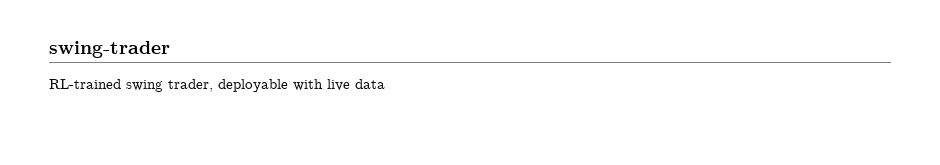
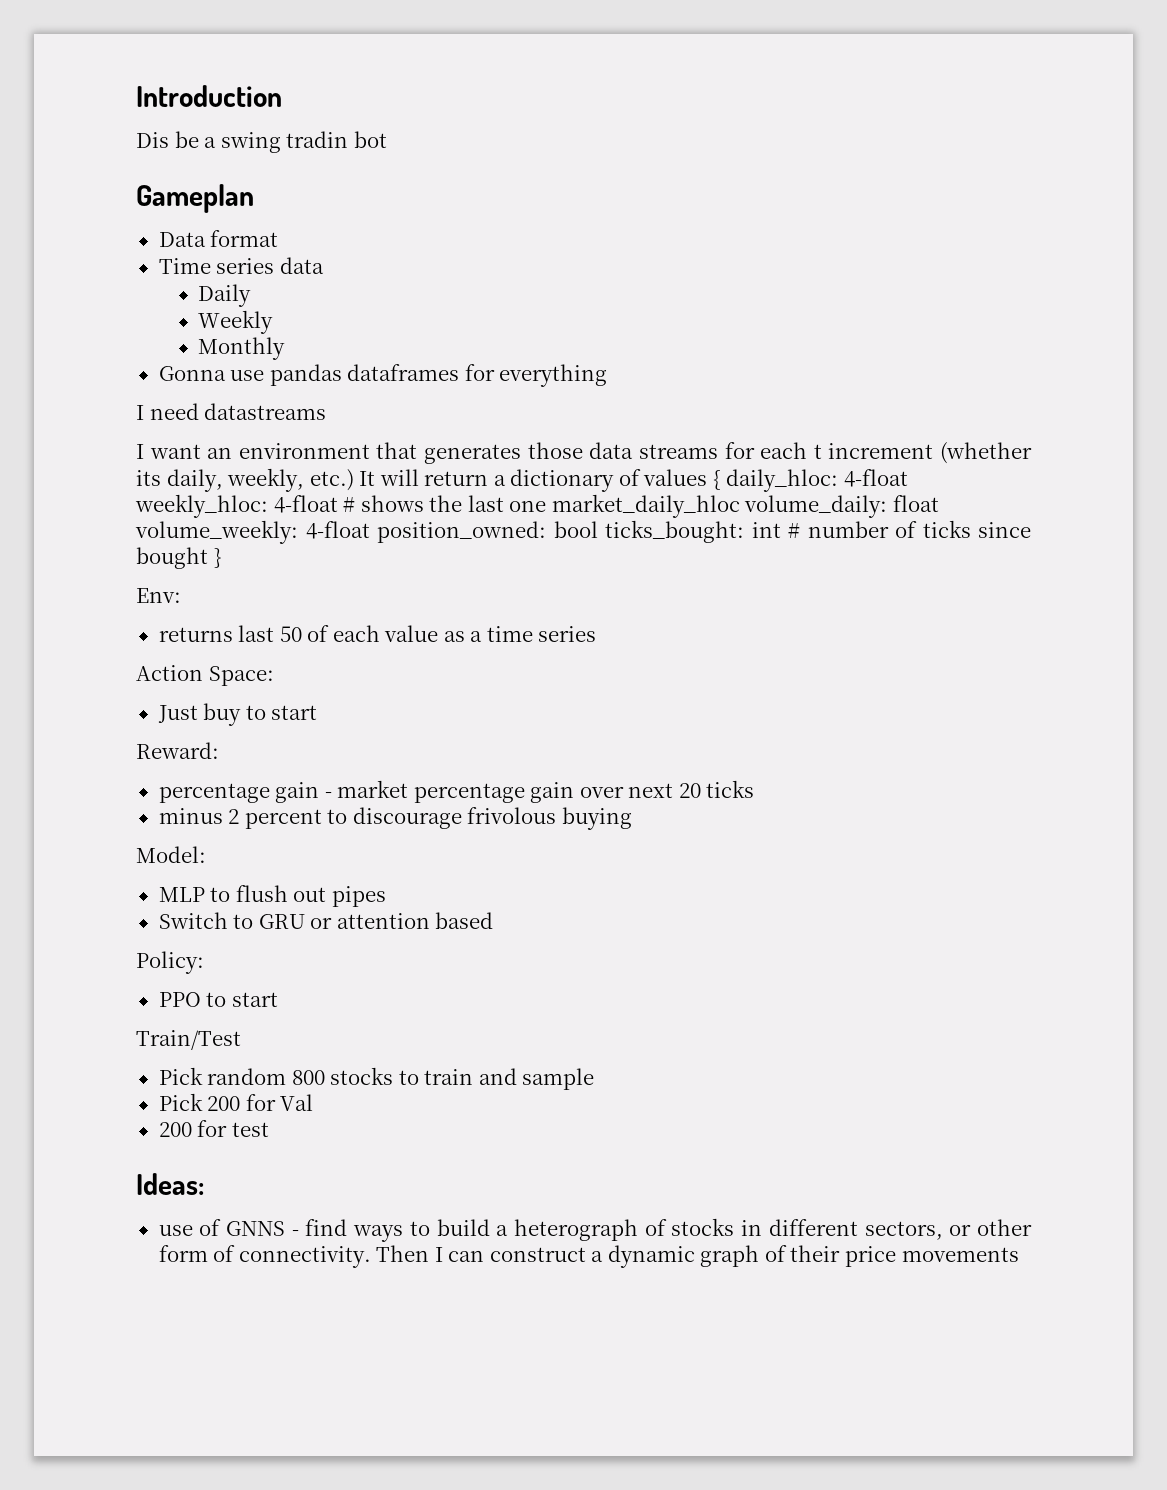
[49,41,170,58] [49,79,385,92] swing-trader // RL-trained swing trader, deployable with live data -> [136,85,282,107] [136,131,387,153] [136,184,254,213] [158,230,279,247] [158,257,324,274] [198,284,252,307] [198,310,274,334] [198,337,286,360] [158,364,608,387] [136,403,327,420] [136,442,1033,464] [136,468,908,492] [135,494,939,518] [135,520,1031,544] [136,547,222,569] [136,588,181,603] [158,625,597,642] [136,665,274,686] [157,703,318,726] [136,742,219,759] [158,780,755,803] [158,807,632,830] [136,846,206,863] [158,885,386,907] [158,912,494,929] [136,951,204,974] [158,992,278,1007] [136,1030,241,1050] [158,1067,595,1090] [158,1093,314,1111] [158,1120,269,1137] [136,1173,204,1195] [158,1218,1033,1242] [158,1245,1019,1268] Introduction // Dis be a swing tradin bot // Gameplan // Data format // Time series data // Daily // Weekly // Monthly // Gonna use pandas dataframes for everything // I need datastreams // I want an environment that generates those data streams for each t increment (whether its daily, weekly, etc.) It will return a dictionary of values { daily_hloc: 4-float weekly_hloc: 4-float # shows the last one market_daily_hloc volume_daily: float volume_weekly: 4-float position_owned: bool ticks_bought: int # number of ticks since bought } // Env: // returns last 50 of each value as a time series // Action Space: // Just buy to start // Reward: // percentage gain - market percentage gain over next 20 ticks // minus 2 percent to discourage frivolous buying // Model: // MLP to flush out pipes // Switch to GRU or attention based // Policy: // PPO to start // Train/Test // Pick random 800 stocks to train and sample // Pick 200 for Val // 200 for test // Ideas: // use of GNNS - find ways to build a heterograph of stocks in different sectors, or other form of connectivity. Then I can construct a dynamic graph of their price movements

